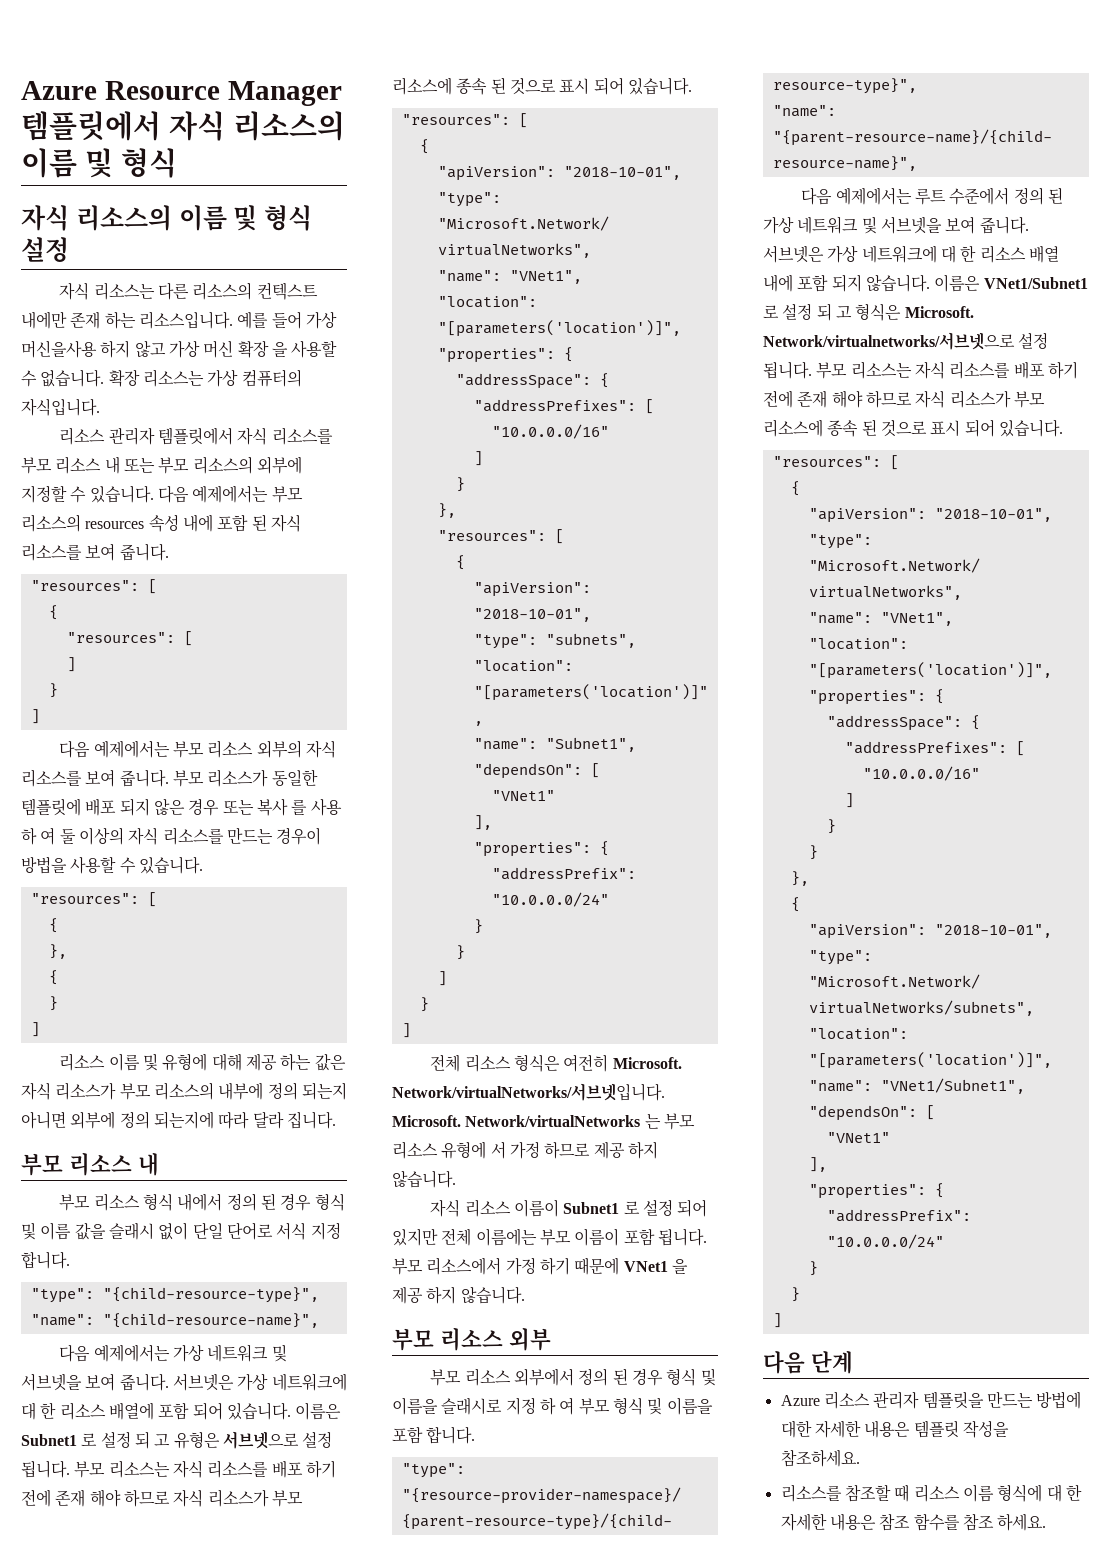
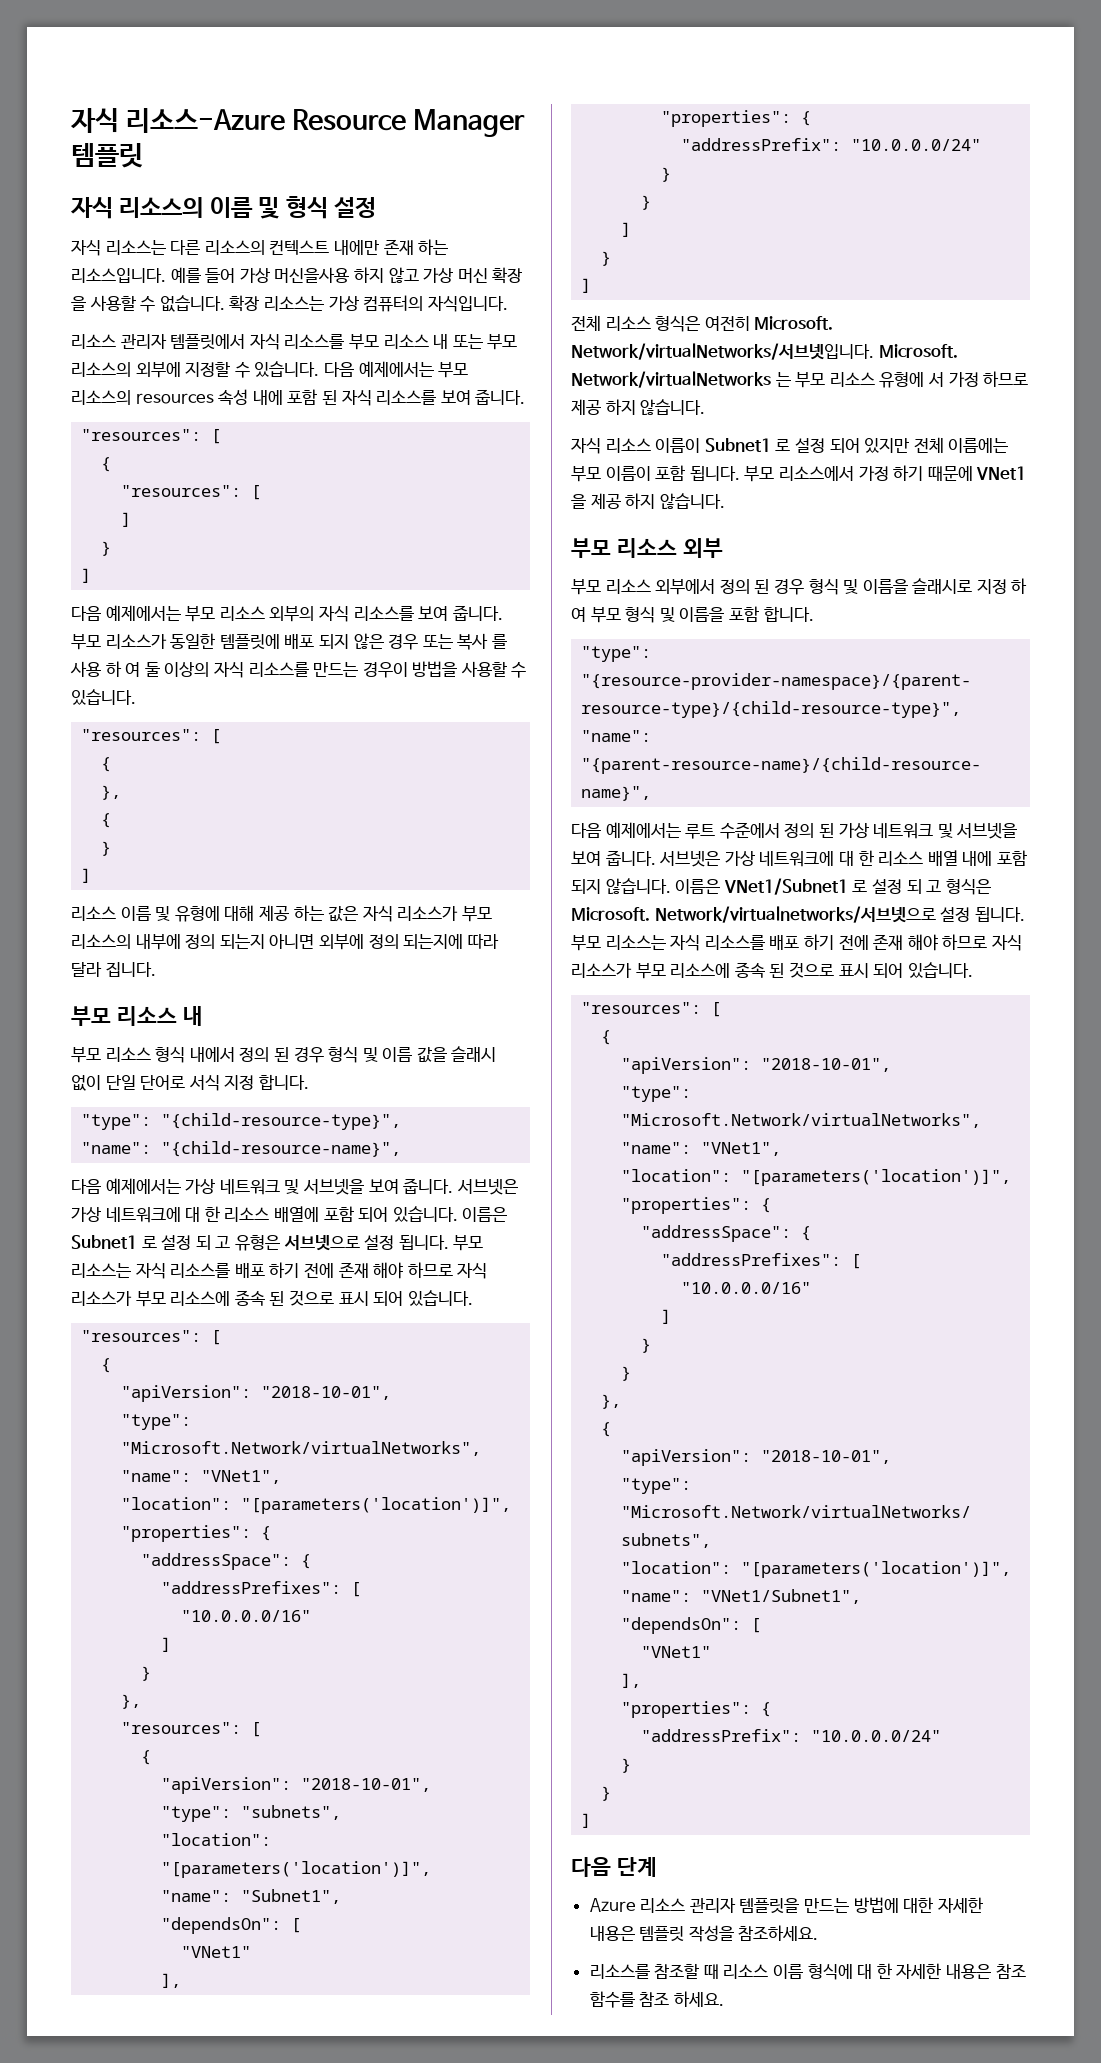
[21,81,342,106] [21,111,345,141] [21,148,177,178] Azure Resource Manager 템플릿에서 자식 리소스의 이름 및 형식 -> [70,108,526,137] [71,143,143,168] 자식 리소스-Azure Resource Manager 템플릿

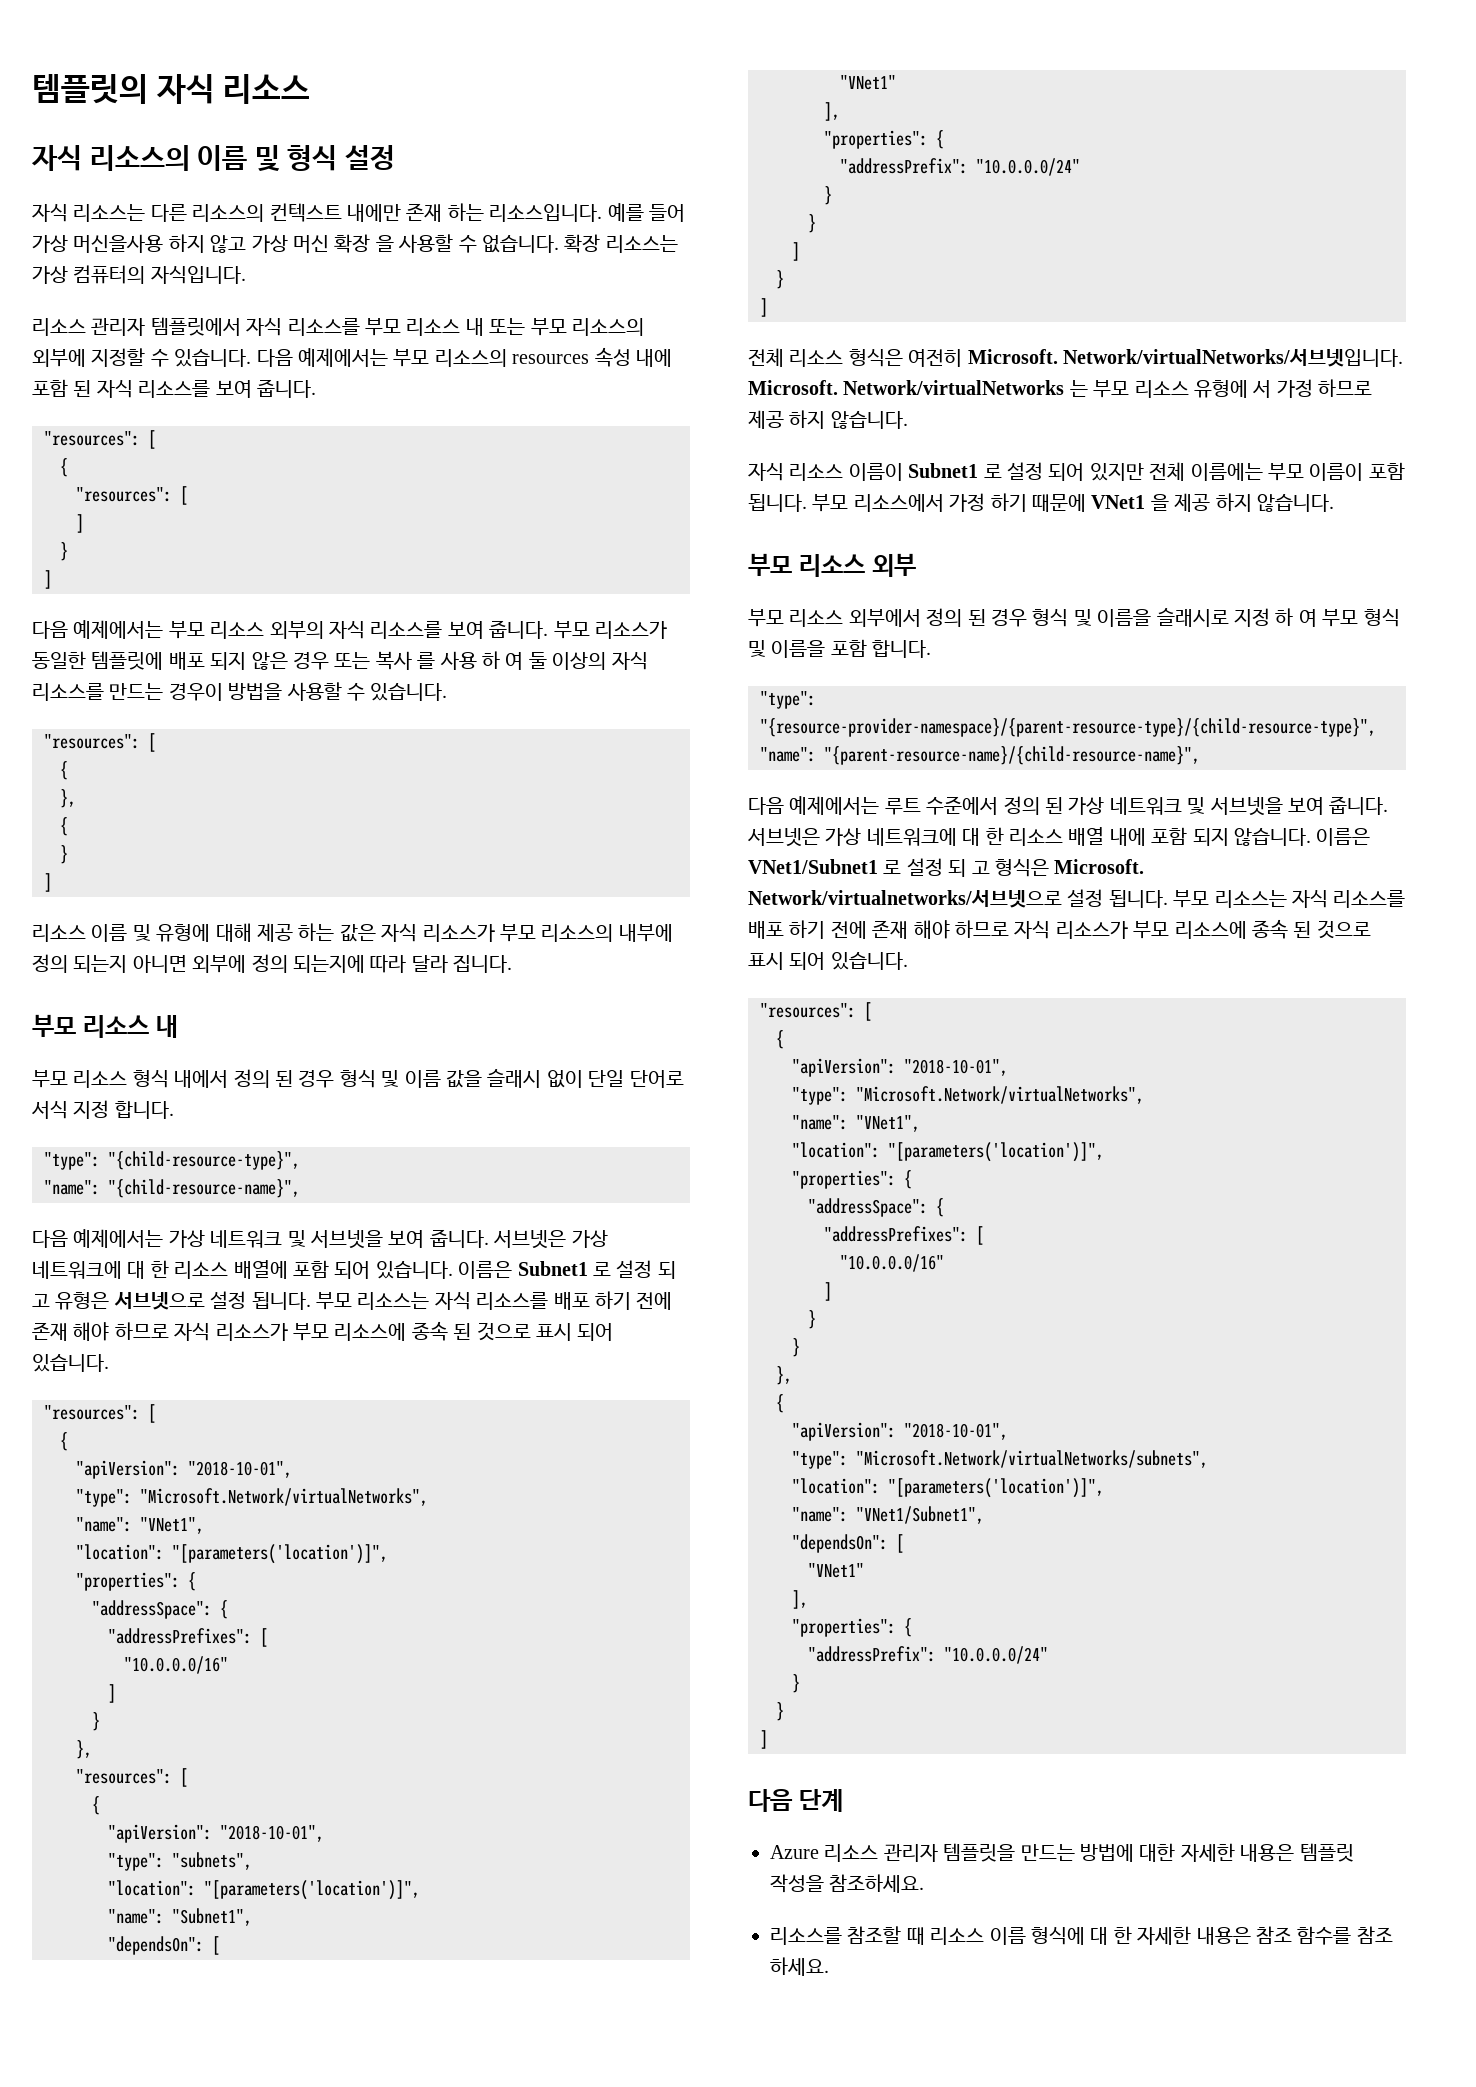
[70,108,526,137] [71,143,143,168] 자식 리소스-Azure Resource Manager 템플릿 -> [32,74,311,104] 템플릿의 자식 리소스

